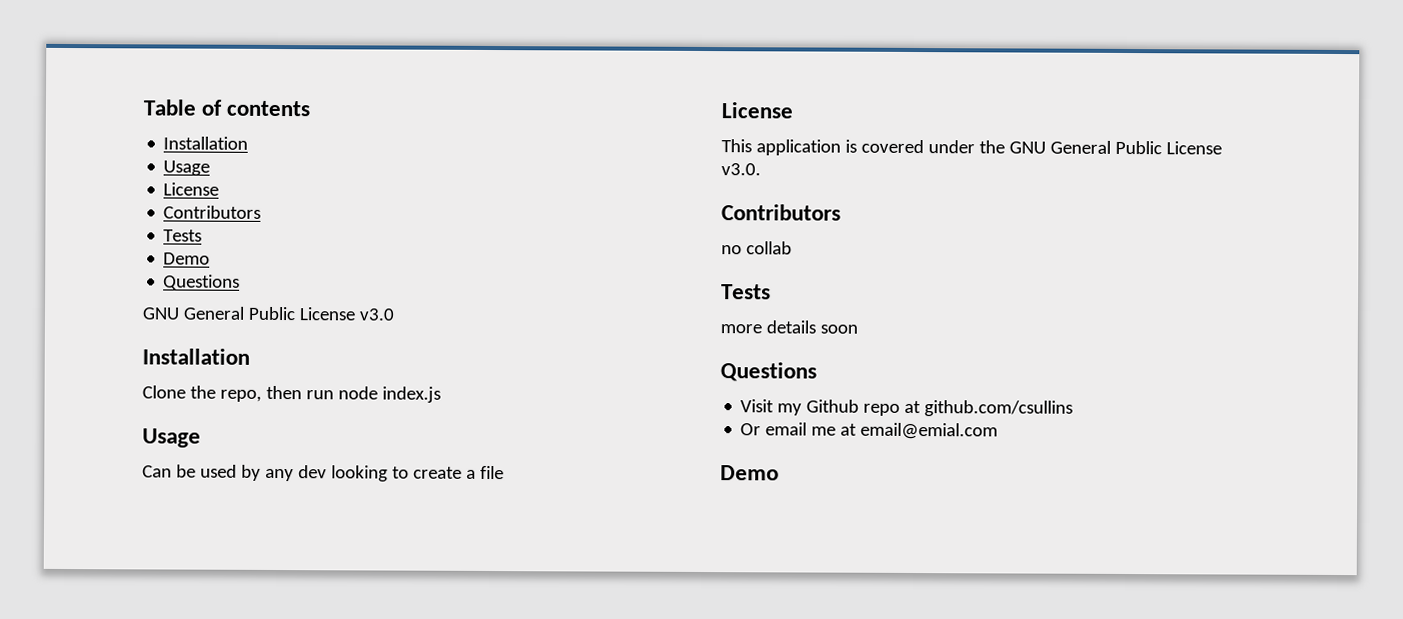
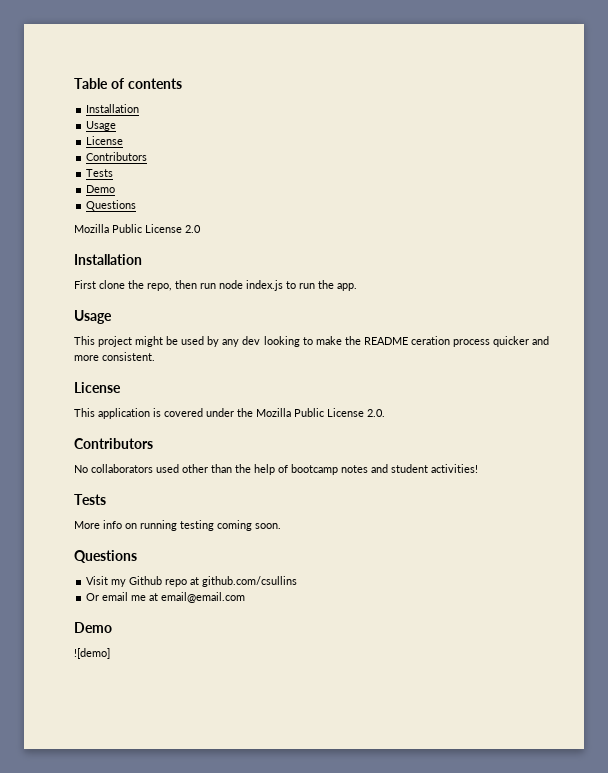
[142,306,395,321] [142,348,250,365] [142,385,186,399] GNU General Public License v3.0 // Installation // Clone -> [74,224,201,233] [74,254,142,265] [74,280,125,289] Mozilla Public License 2.0 // Installation // First clone
[142,428,201,448] [142,465,172,478] // Usage // Can -> [286,280,357,291] [74,310,112,324] [74,336,164,347] to run the app. // Usage // This project might
[412,465,504,480] create a file -> [315,336,549,347] [74,352,155,361] make the README ceration process quicker and more consistent.
[1008,140,1222,155] [721,163,761,176] [721,204,841,221] [721,241,792,255] [721,284,771,300] [720,320,858,334] GNU General Public License v3.0. // Contributors // no collab // Tests // more details soon -> [256,408,385,417] [74,438,153,449] [74,464,478,475] [74,494,106,505] [74,520,281,531] Mozilla Public License 2.0. // Contributors // No collaborators used other than the help of bootcamp notes and student activities! // Tests // More info on running testing coming soon.
[860,422,999,440] [720,465,779,481] email@emial.com // Demo -> [161,592,246,603] [74,622,112,633] [74,648,110,659] email@email.com // Demo // ![demo]

